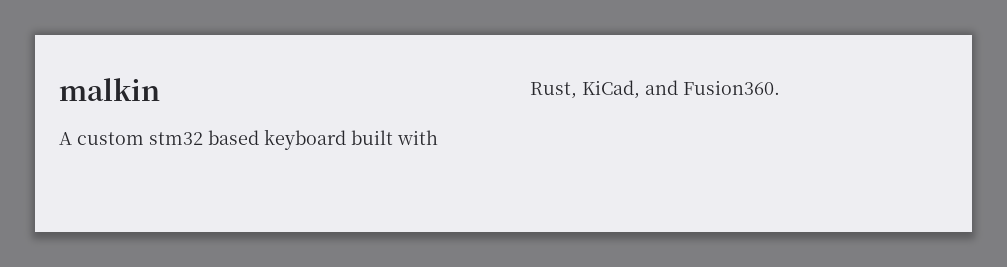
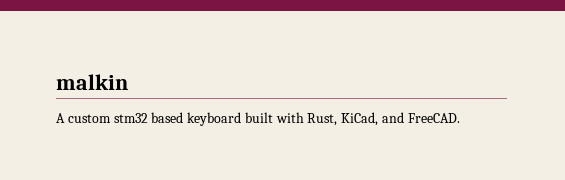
[683,80,780,95] Fusion360. -> [407,113,460,123] FreeCAD.

